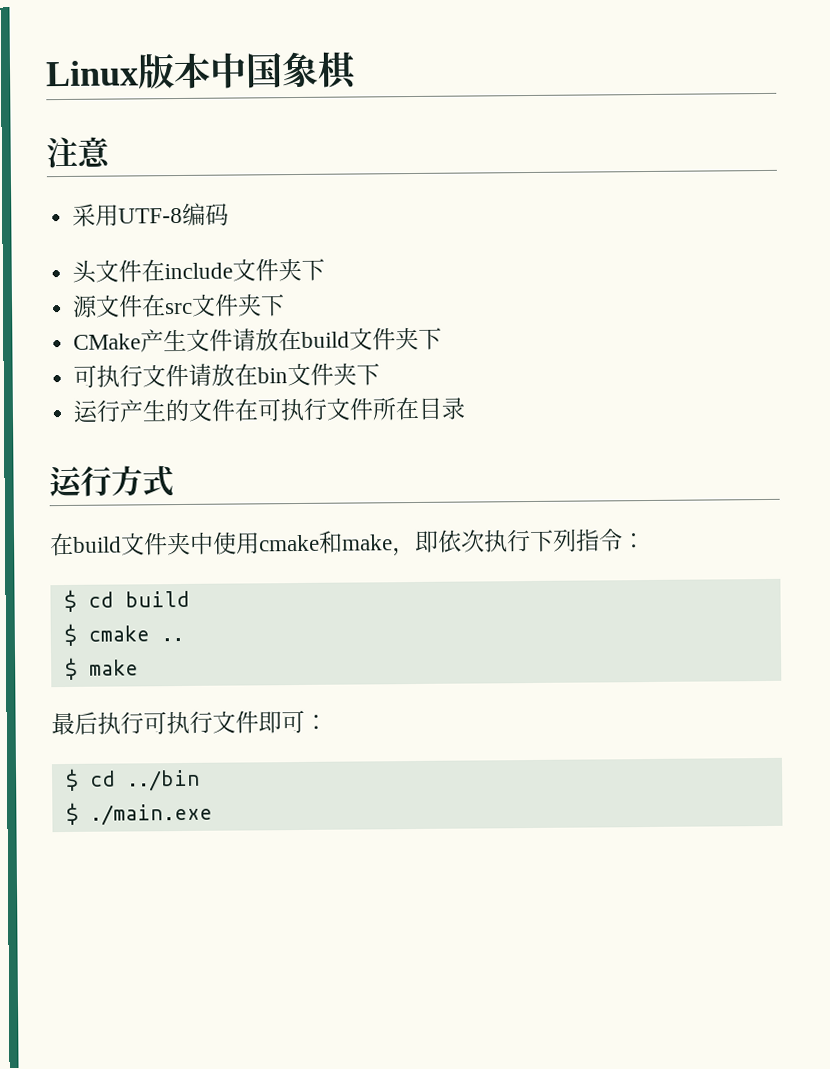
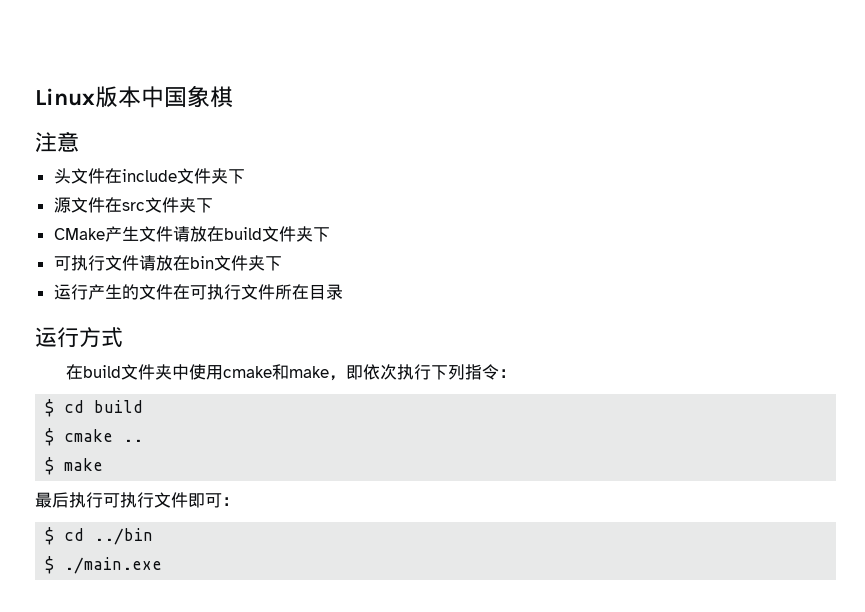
[72,202,230,227] // 采用UTF-8编码 -> (79, 141) none

